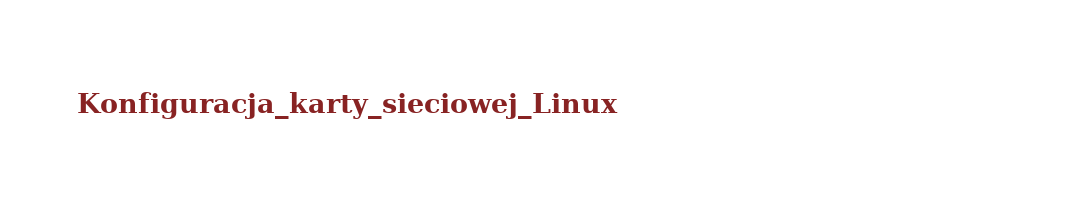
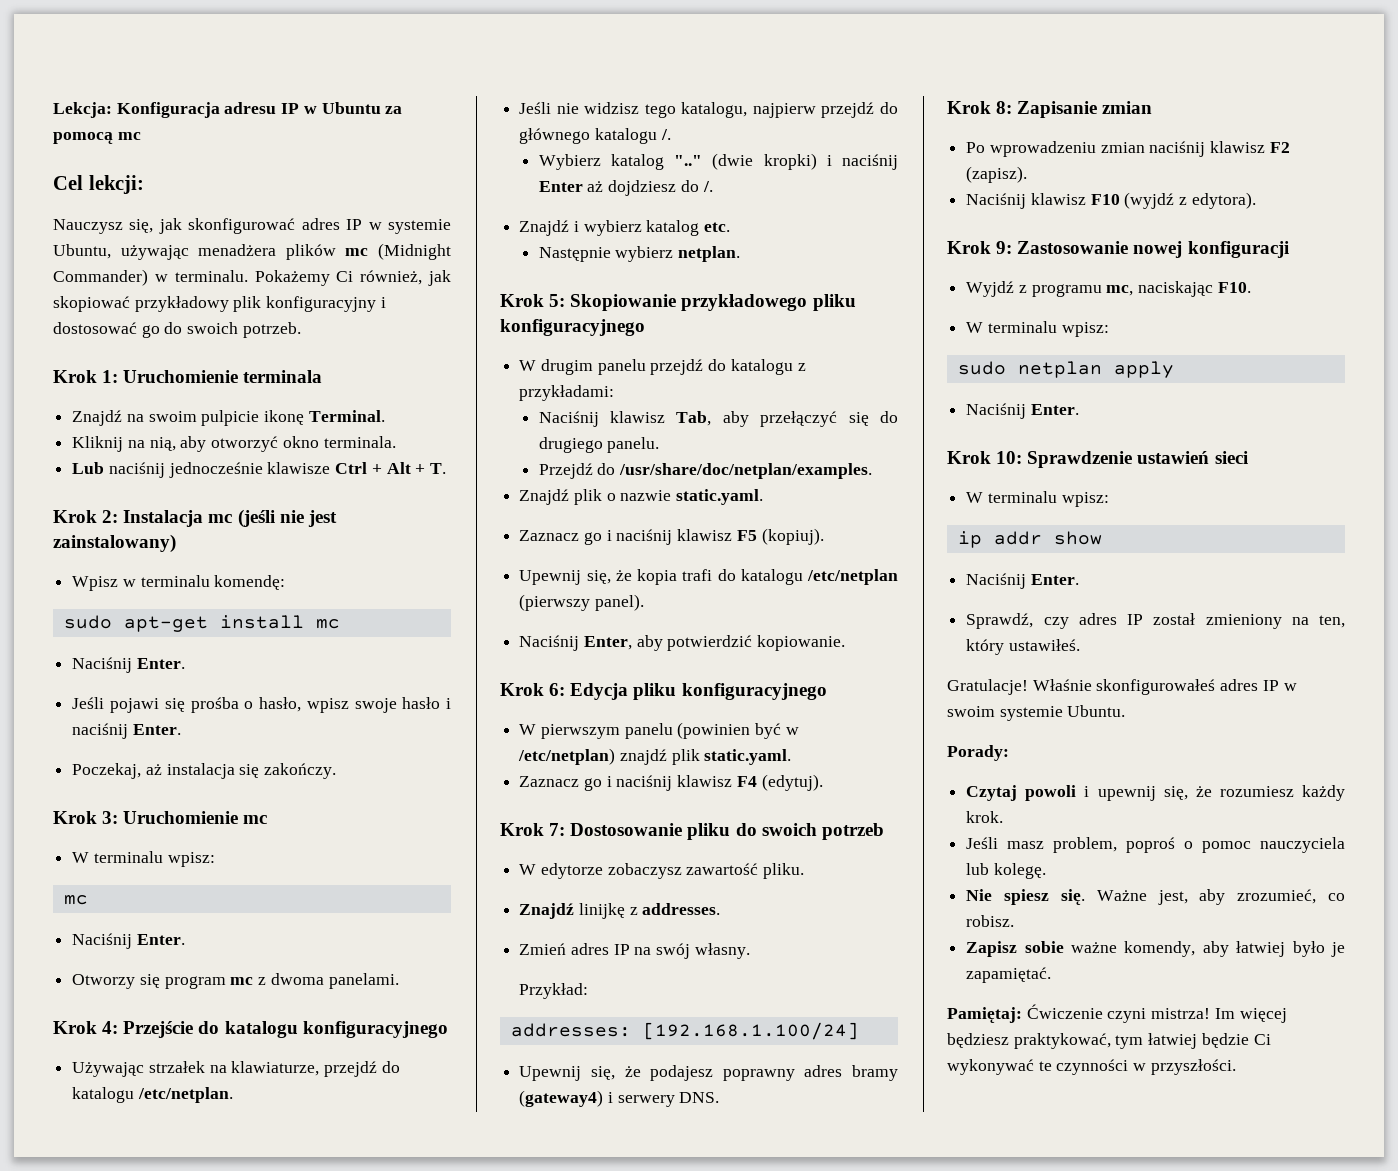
[77,92,618,119] Konfiguracja_karty_sieciowej_Linux -> [53,102,403,118] [53,132,141,144] [53,175,144,194] [53,218,452,234] [53,243,451,260] [53,269,451,286] [53,296,386,312] [53,322,301,338] [53,370,323,383] [72,410,385,426] [72,436,396,452] [72,462,447,478] [53,509,337,528] [53,534,176,553] [72,575,286,591] [63,615,340,632] [72,657,185,673] [72,697,451,713] [72,723,181,739] [72,763,337,779] [53,811,268,824] [72,851,215,867] [63,895,88,905] [72,933,185,949] [72,973,399,989] [53,1021,448,1038] [72,1061,400,1077] [72,1087,233,1103] [519,102,898,118] [519,128,671,144] [538,153,898,170] [538,180,713,196] [519,220,731,236] [538,246,741,262] [500,294,856,311] [500,319,645,336] [519,359,806,375] [519,385,615,401] [538,411,898,427] [538,437,660,453] [538,463,873,479] [519,489,764,505] [519,528,824,545] [519,569,898,585] [519,594,644,611] [519,635,846,651] [500,683,827,700] [519,722,799,739] [518,748,792,765] [519,774,823,791] [500,823,884,840] [519,863,805,879] [519,903,721,919] [519,943,750,959] [519,983,589,999] [510,1022,859,1040] [519,1065,898,1081] [519,1090,720,1107] [947,101,1153,118] [966,141,1290,157] [966,166,1028,183] [966,192,1256,209] [947,241,1289,258] [966,281,1251,297] [966,321,1109,337] [957,361,1174,378] [966,403,1079,419] [947,451,1248,468] [966,491,1109,507] [957,531,1102,548] [966,573,1079,589] [966,613,1345,629] [966,639,1080,655] [947,679,1297,695] [947,705,1126,721] [947,745,1009,761] [966,785,1345,801] [966,811,1004,823] [966,837,1345,853] [966,863,1046,879] [966,889,1345,905] [966,915,1015,927] [966,941,1345,957] [966,967,1052,983] [947,1004,1287,1023] [947,1033,1271,1049] [947,1059,1236,1075] Lekcja: Konfiguracja adresu IP w Ubuntu za pomocą mc // Cel lekcji: // Nauczysz się, jak skonfigurować adres IP w systemie Ubuntu, używając menadżera plików mc (Midnight Commander) w terminalu. Pokażemy Ci również, jak skopiować przykładowy plik konfiguracyjny i dostosować go do swoich potrzeb. // Krok 1: Uruchomienie terminala // Znajdź na swoim pulpicie ikonę Terminal. // Kliknij na nią, aby otworzyć okno terminala. // Lub naciśnij jednocześnie klawisze Ctrl + Alt + T. // Krok 2: Instalacja mc (jeśli nie jest zainstalowany) // Wpisz w terminalu komendę: // sudo apt-get install mc // Naciśnij Enter. // Jeśli pojawi się prośba o hasło, wpisz swoje hasło i naciśnij Enter. // Poczekaj, aż instalacja się zakończy. // Krok 3: Uruchomienie mc // W terminalu wpisz: // mc // Naciśnij Enter. // Otworzy się program mc z dwoma panelami. // Krok 4: Przejście do katalogu konfiguracyjnego // Używając strzałek na klawiaturze, przejdź do katalogu /etc/netplan. // Jeśli nie widzisz tego katalogu, najpierw przejdź do głównego katalogu /. // Wybierz katalog ".." (dwie kropki) i naciśnij Enter aż dojdziesz do /. // Znajdź i wybierz katalog etc. // Następnie wybierz netplan. // Krok 5: Skopiowanie przykładowego pliku konfiguracyjnego // W drugim panelu przejdź do katalogu z przykładami: // Naciśnij klawisz Tab, aby przełączyć się do drugiego panelu. // Przejdź do /usr/share/doc/netplan/examples. // Znajdź plik o nazwie static.yaml. // Zaznacz go i naciśnij klawisz F5 (kopiuj). // Upewnij się, że kopia trafi do katalogu /etc/netplan (pierwszy panel). // Naciśnij Enter, aby potwierdzić kopiowanie. // Krok 6: Edycja pliku konfiguracyjnego // W pierwszym panelu (powinien być w /etc/netplan) znajdź plik static.yaml. // Zaznacz go i naciśnij klawisz F4 (edytuj). // Krok 7: Dostosowanie pliku do swoich potrzeb // W edytorze zobaczysz zawartość pliku. // Znajdź linijkę z addresses. // Zmień adres IP na swój własny. // Przykład: // addresses: [192.168.1.100/24] // Upewnij się, że podajesz poprawny adres bramy (gateway4) i serwery DNS. // Krok 8: Zapisanie zmian // Po wprowadzeniu zmian naciśnij klawisz F2 (zapisz). // Naciśnij klawisz F10 (wyjdź z edytora). // Krok 9: Zastosowanie nowej konfiguracji // Wyjdź z programu mc, naciskając F10. // W terminalu wpisz: // sudo netplan apply // Naciśnij Enter. // Krok 10: Sprawdzenie ustawień sieci // W terminalu wpisz: // ip addr show // Naciśnij Enter. // Sprawdź, czy adres IP został zmieniony na ten, który ustawiłeś. // Gratulacje! Właśnie skonfigurowałeś adres IP w swoim systemie Ubuntu. // Porady: // Czytaj powoli i upewnij się, że rozumiesz każdy krok. // Jeśli masz problem, poproś o pomoc nauczyciela lub kolegę. // Nie spiesz się. Ważne jest, aby zrozumieć, co robisz. // Zapisz sobie ważne komendy, aby łatwiej było je zapamiętać. // Pamiętaj: Ćwiczenie czyni mistrza! Im więcej będziesz praktykować, tym łatwiej będzie Ci wykonywać te czynności w przyszłości.

